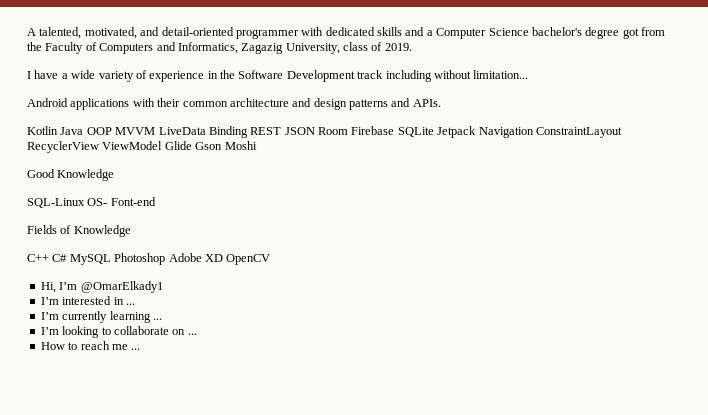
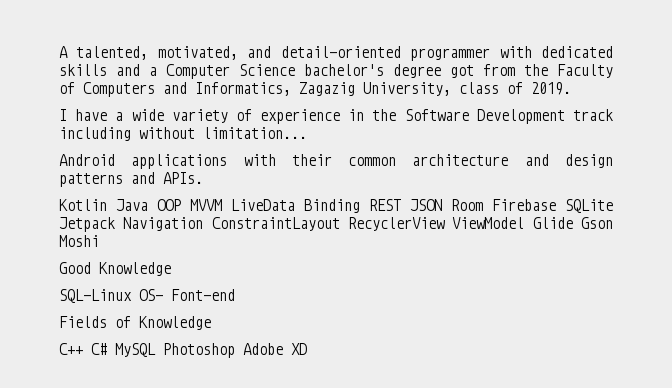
[226,254,271,265] [40,281,163,293] [40,296,135,305] [40,311,162,323] [40,326,197,338] [40,341,141,350] OpenCV // Hi, I’m @OmarElkady1 // I’m interested in ... // I’m currently learning ... // I’m looking to collaborate on ... // How to reach me ... -> (307, 349) none

